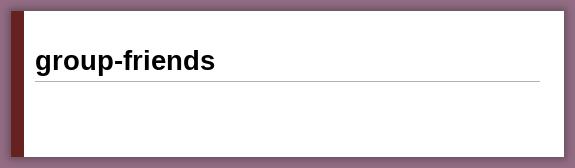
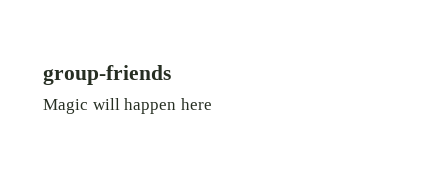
(215, 63) none -> [43,98,212,114] // Magic will happen here

